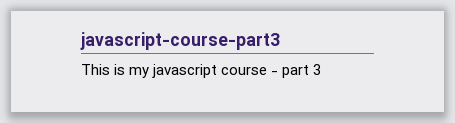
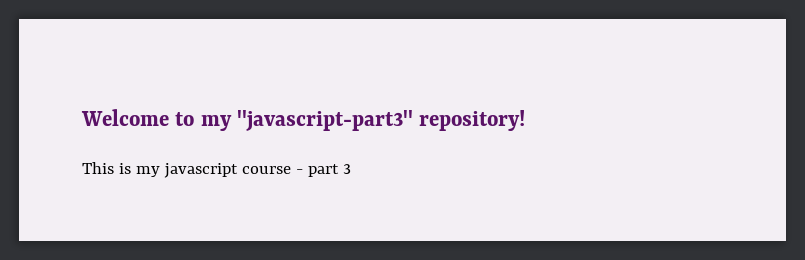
[80,32,280,50] javascript-course-part3 -> [81,109,526,131] Welcome to my "javascript-part3" repository!

